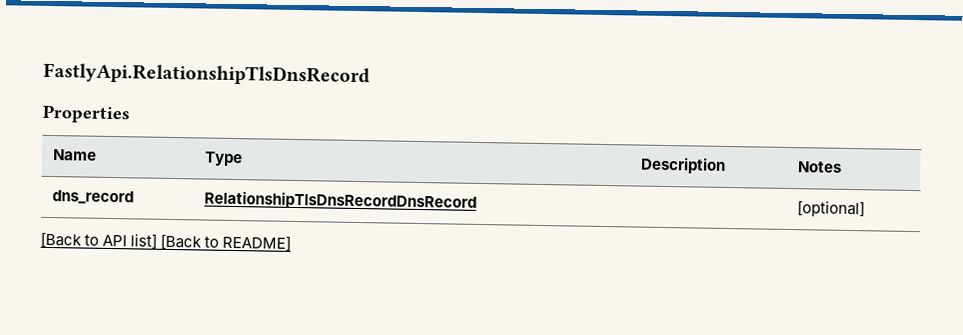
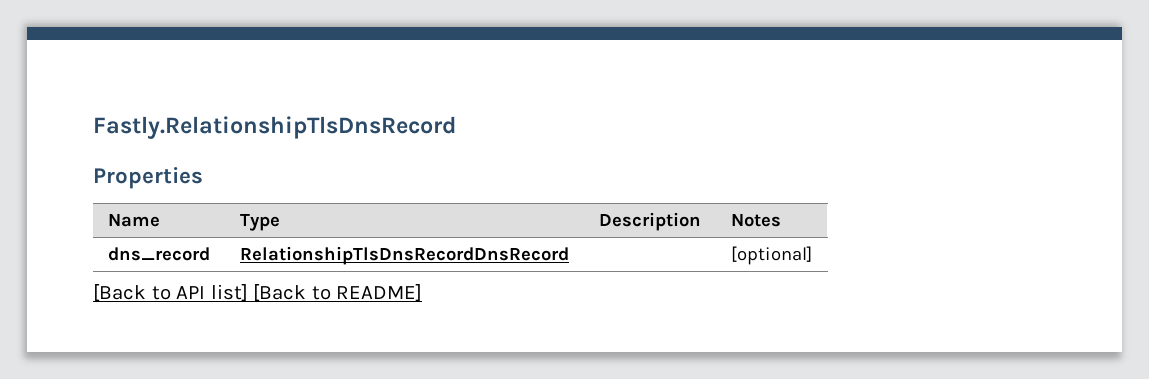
[43,62,370,87] FastlyApi.RelationshipTlsDnsRecord -> [93,116,456,139] Fastly.RelationshipTlsDnsRecord

